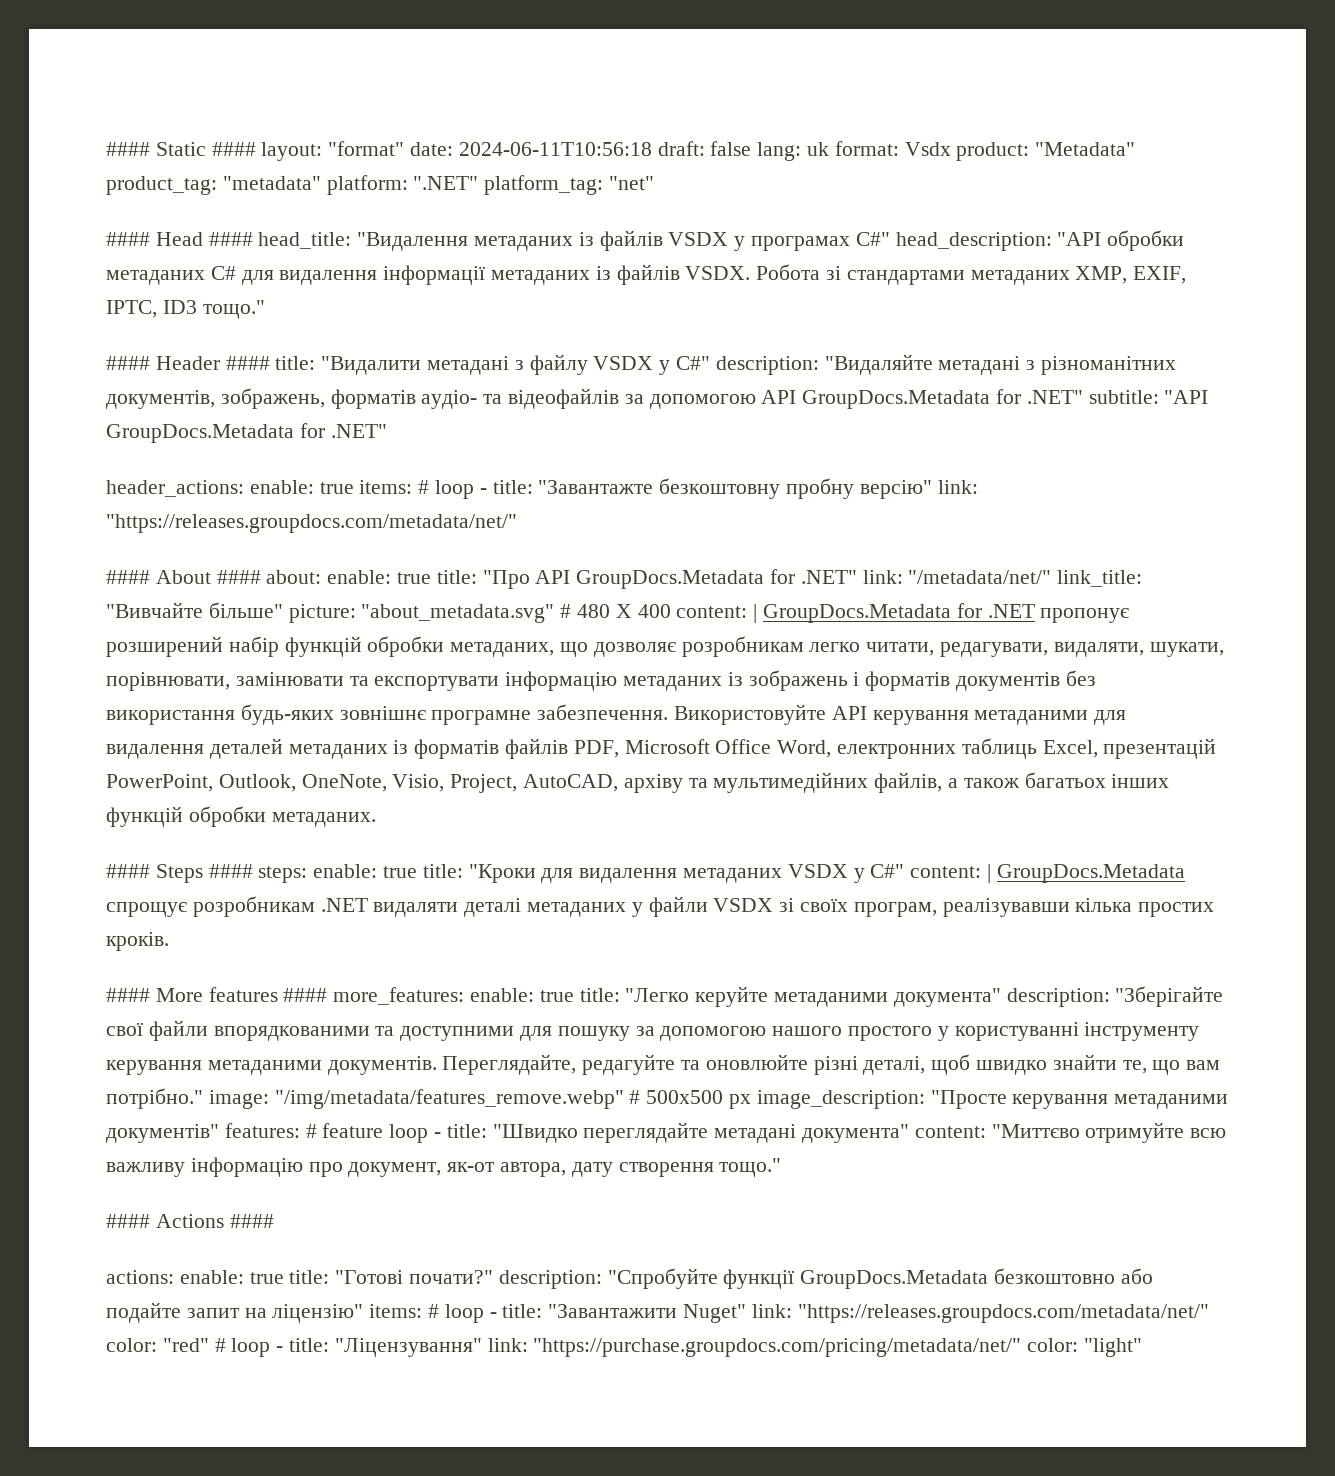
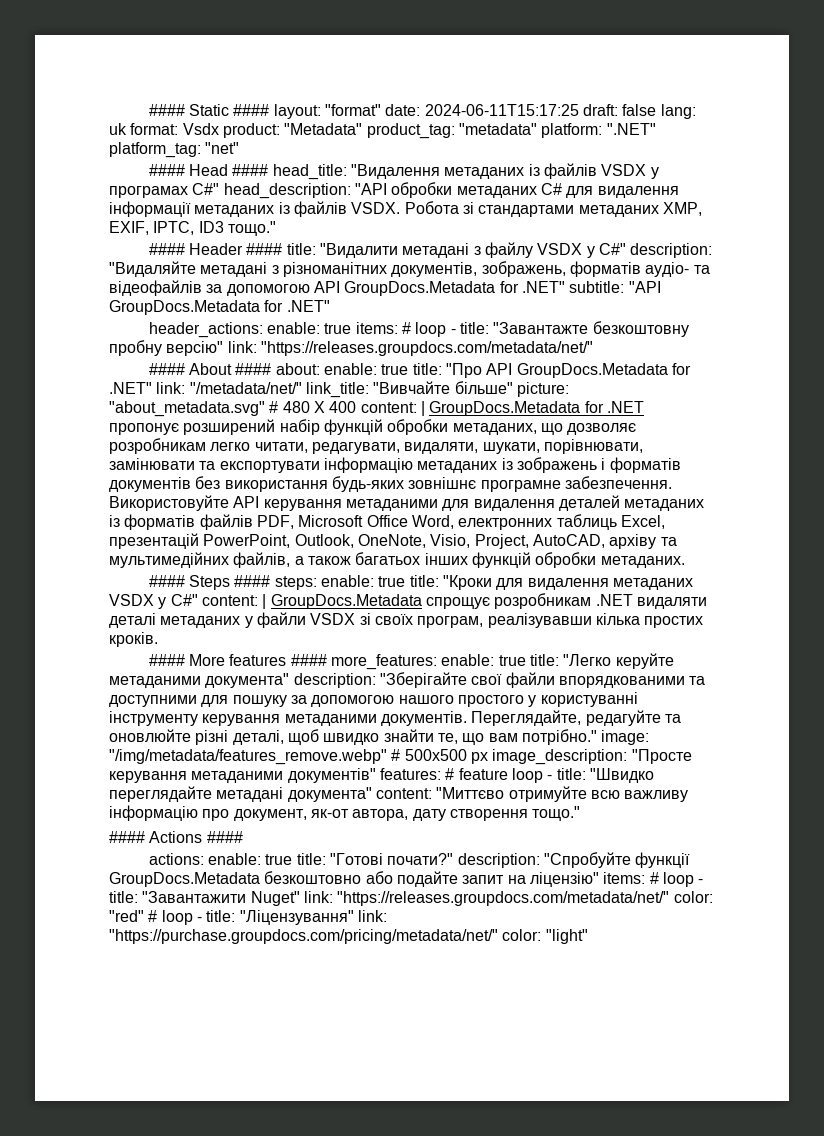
[458,142,652,156] 2024-06-11T10:56:18 -> [424,104,579,116] 2024-06-11T15:17:25

